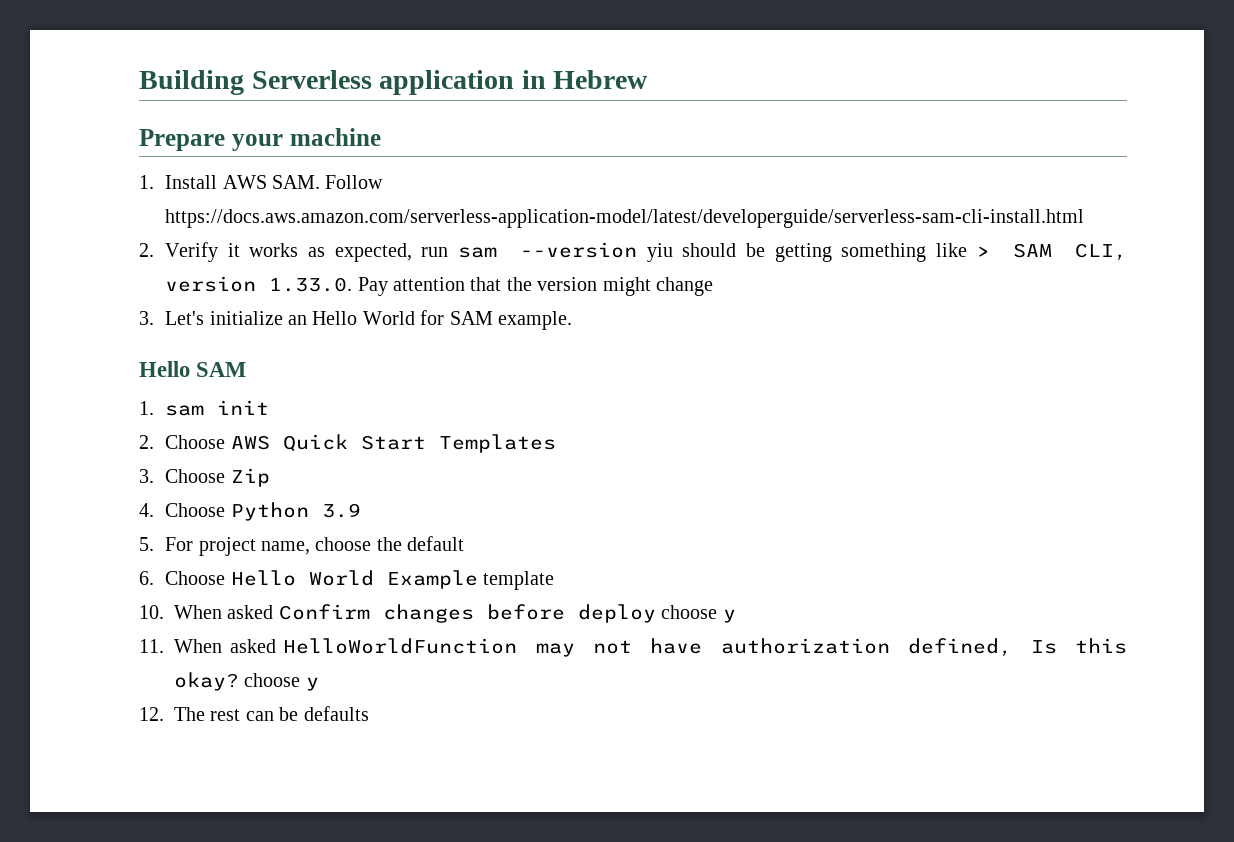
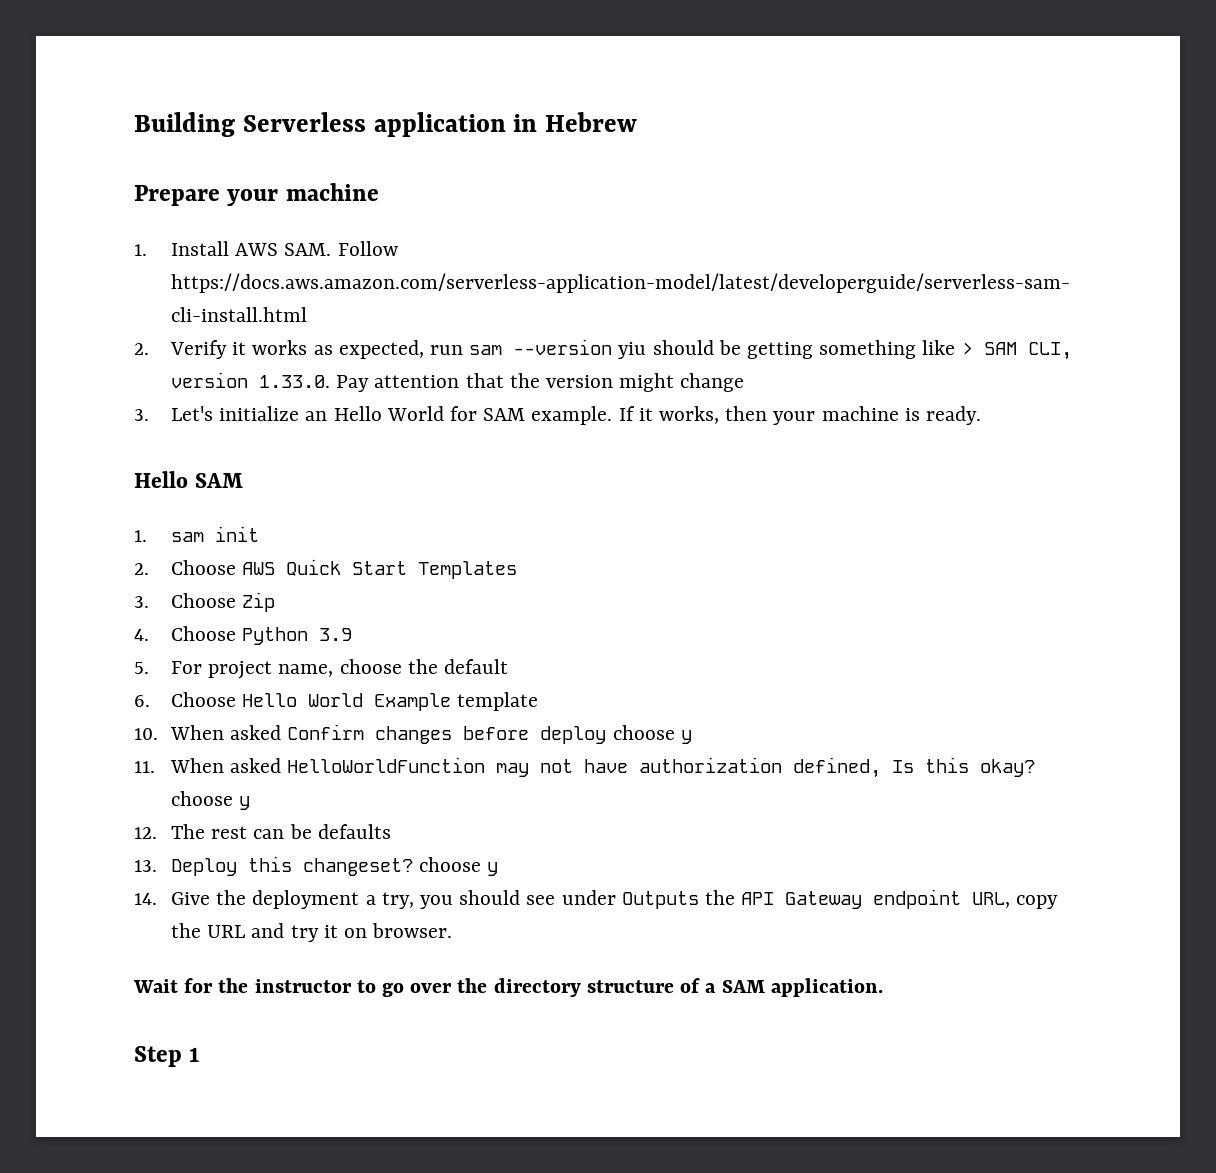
(573, 320) none -> [618,406,982,425] If it works, then your machine is ready.
(369, 713) none -> [134,856,499,876] [134,889,1059,909] [170,923,453,942] [133,978,883,997] [134,1046,201,1067] // 13. Deploy this changeset? choose y // 14. Give the deployment a try, you should see under Outputs the API Gateway endpoint URL, copy the URL and try it on browser. // Wait for the instructor to go over the directory structure of a SAM application. // Step 1

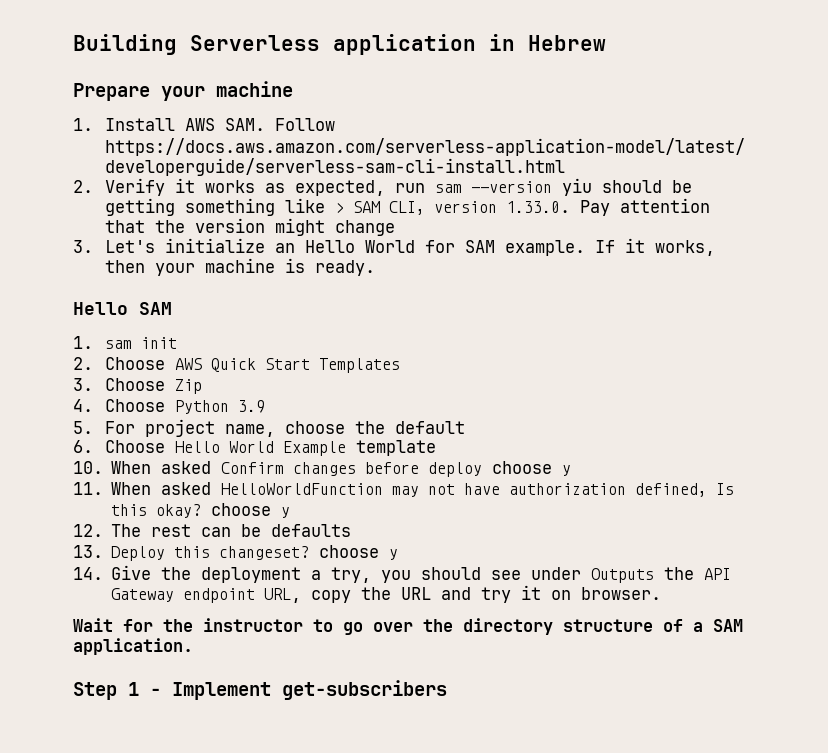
(201, 1054) none -> [150,680,447,700] - Implement get-subscribers

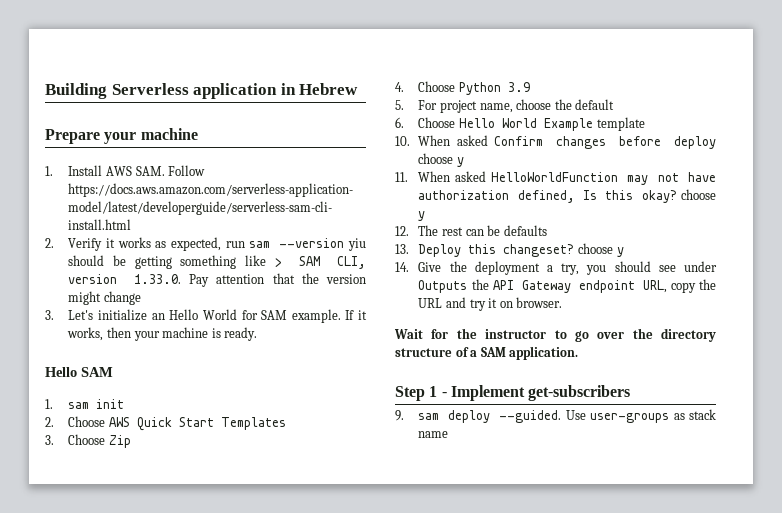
(447, 690) none -> [395,409,716,423] [418,431,449,438] // 9. sam deploy --guided. Use user-groups as stack name

